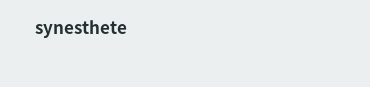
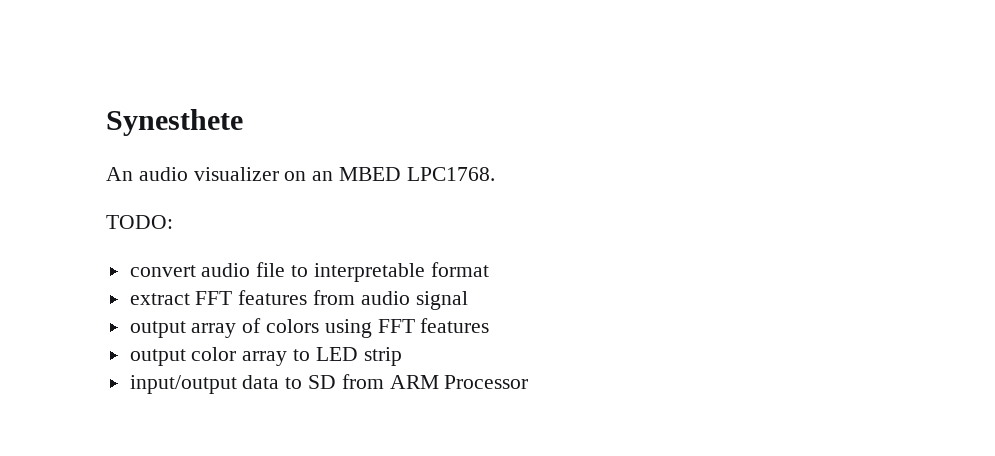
[35,20,127,38] synesthete -> [106,109,243,136] [106,167,495,181] [106,215,173,229] [129,262,489,282] [129,290,468,310] [129,318,490,338] [129,347,402,366] [129,374,529,394] Synesthete // An audio visualizer on an MBED LPC1768. // TODO: // convert audio file to interpretable format // extract FFT features from audio signal // output array of colors using FFT features // output color array to LED strip // input/output data to SD from ARM Processor

